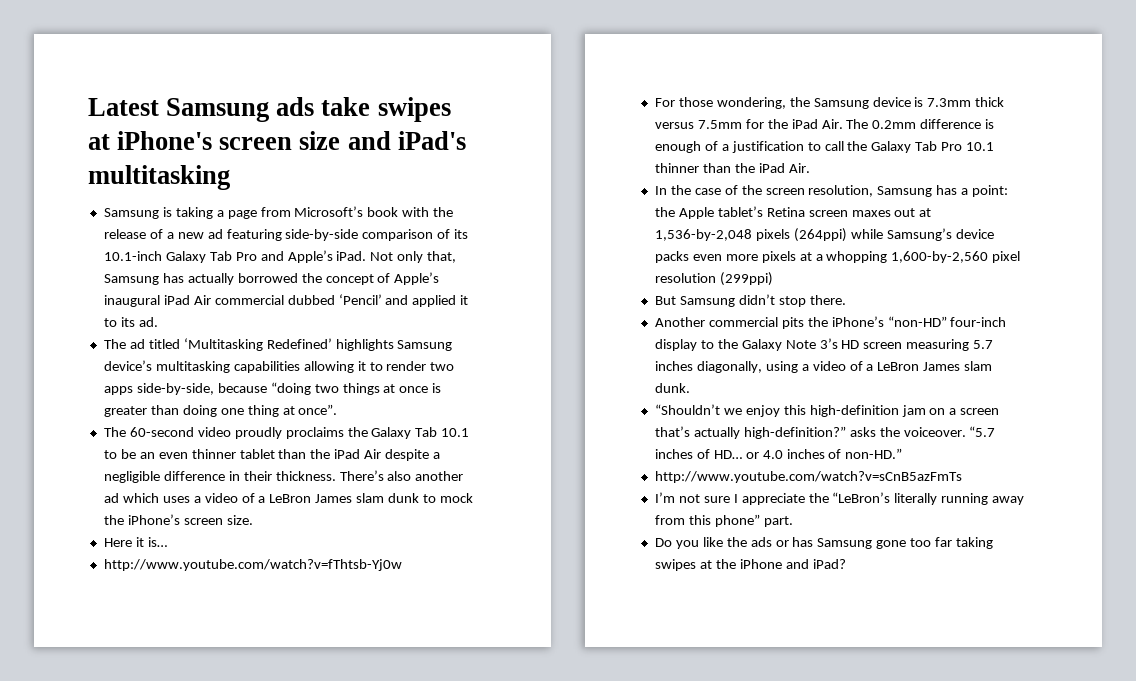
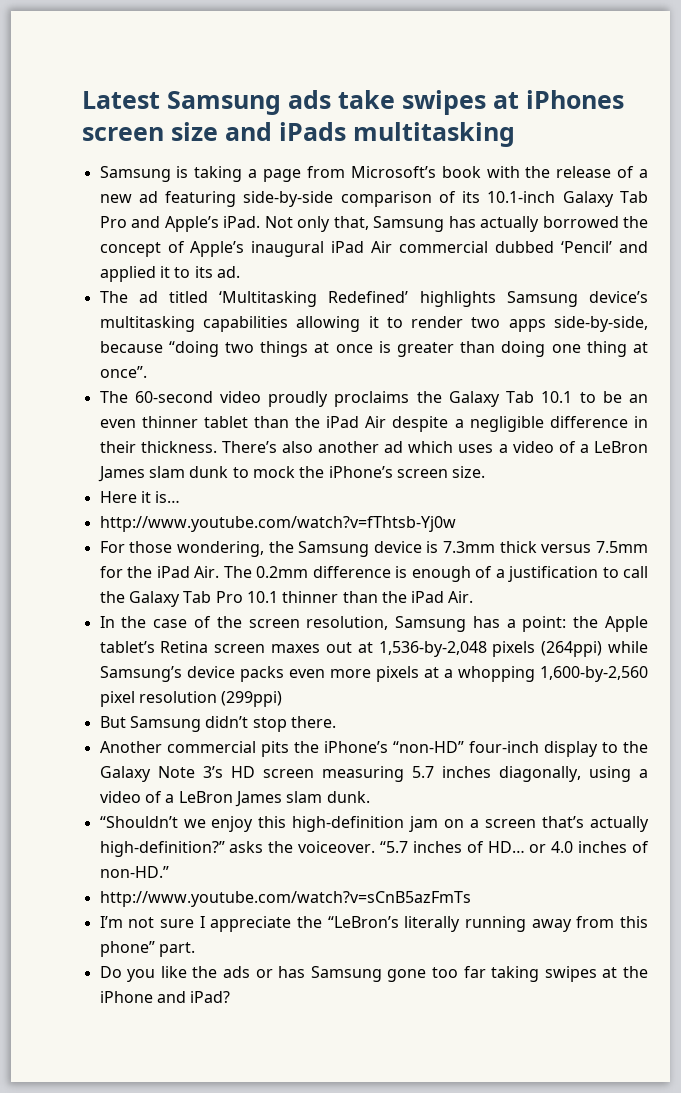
[117,131,213,150] iPhone's -> [526,90,624,109] iPhones
[397,131,466,150] iPad's -> [279,122,346,141] iPads

